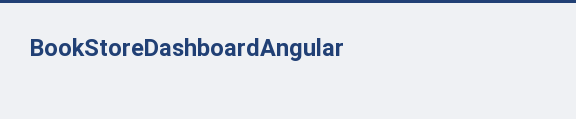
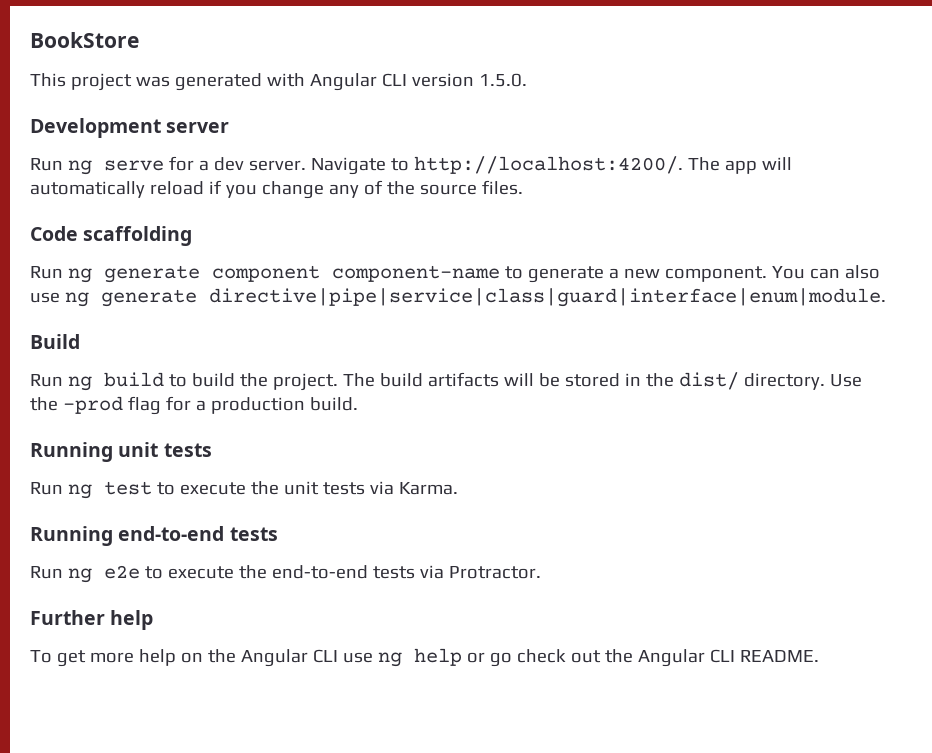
[30,38,344,61] BookStoreDashboardAngular -> [30,32,139,48] [30,73,527,91] [30,118,230,138] [30,156,792,175] [30,180,523,199] [30,226,193,246] [30,265,880,283] [30,288,886,307] [30,334,80,349] [30,372,862,391] [30,396,358,415] [30,442,212,462] [30,481,458,499] [30,526,278,546] [30,565,541,583] [30,610,154,630] [30,648,819,667] BookStore // This project was generated with Angular CLI version 1.5.0. // Development server // Run ng serve for a dev server. Navigate to http://localhost:4200/. The app will automatically reload if you change any of the source files. // Code scaffolding // Run ng generate component component-name to generate a new component. You can also use ng generate directive|pipe|service|class|guard|interface|enum|module. // Build // Run ng build to build the project. The build artifacts will be stored in the dist/ directory. Use the -prod flag for a production build. // Running unit tests // Run ng test to execute the unit tests via Karma. // Running end-to-end tests // Run ng e2e to execute the end-to-end tests via Protractor. // Further help // To get more help on the Angular CLI use ng help or go check out the Angular CLI README.

